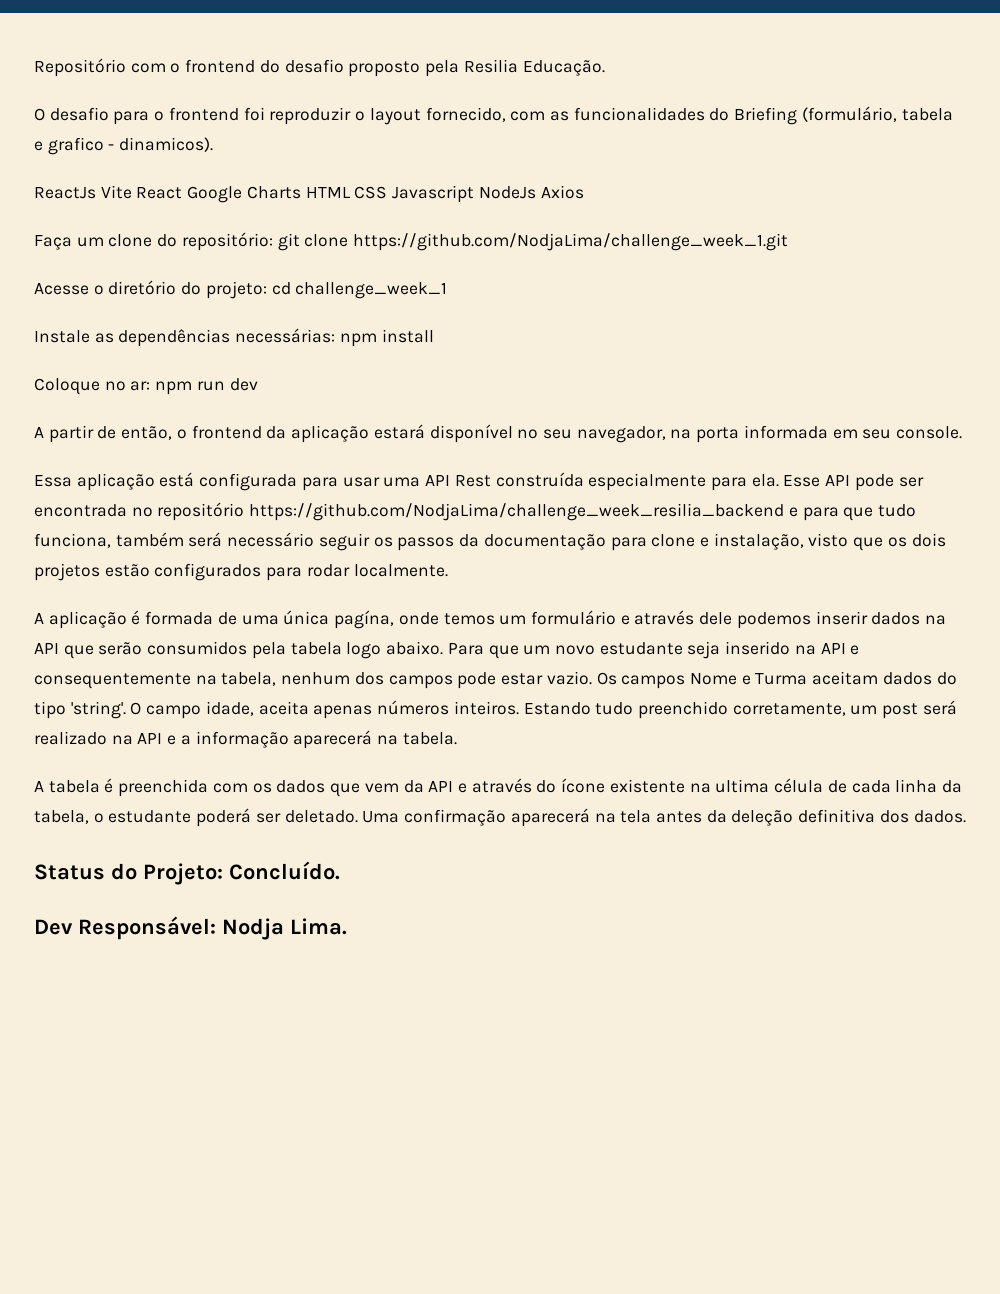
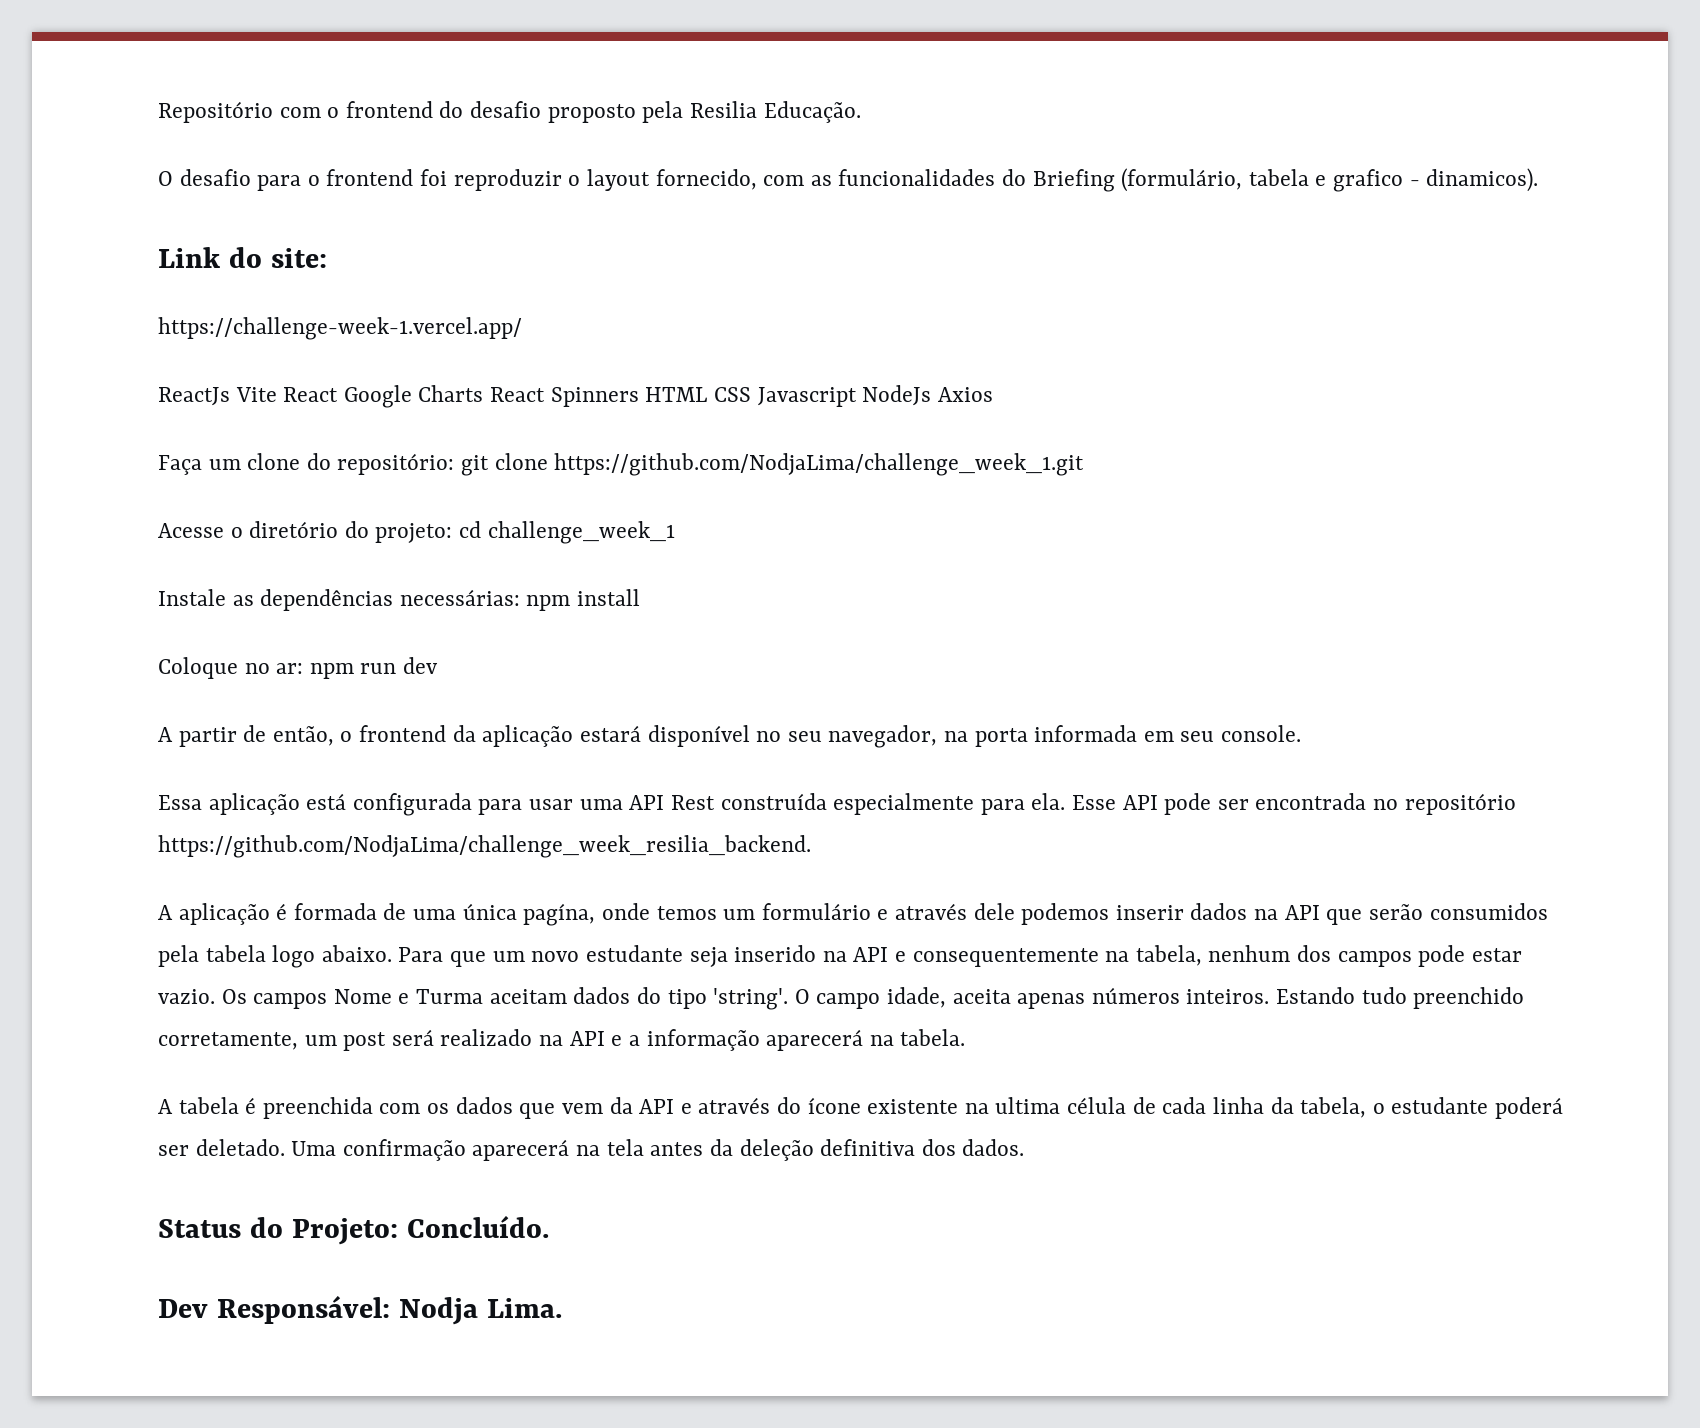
(214, 144) none -> [158,247,327,268] [158,317,522,340] // Link do site: // https://challenge-week-1.vercel.app/
(301, 192) none -> [490,387,639,407] React Spinners
[249,503,917,521] [34,532,946,551] [34,563,448,581] https://github.com/NodjaLima/challenge_week_resilia_backend e para que tudo funciona, também será necessário seguir os passos da documentação para clone e instalação, visto que os dois projetos estão configurados para rodar localmente. -> [158,835,811,858] https://github.com/NodjaLima/challenge_week_resilia_backend.

